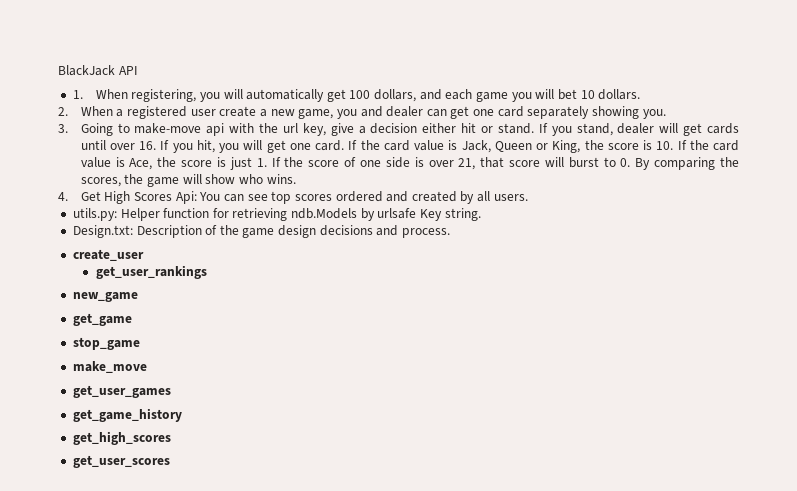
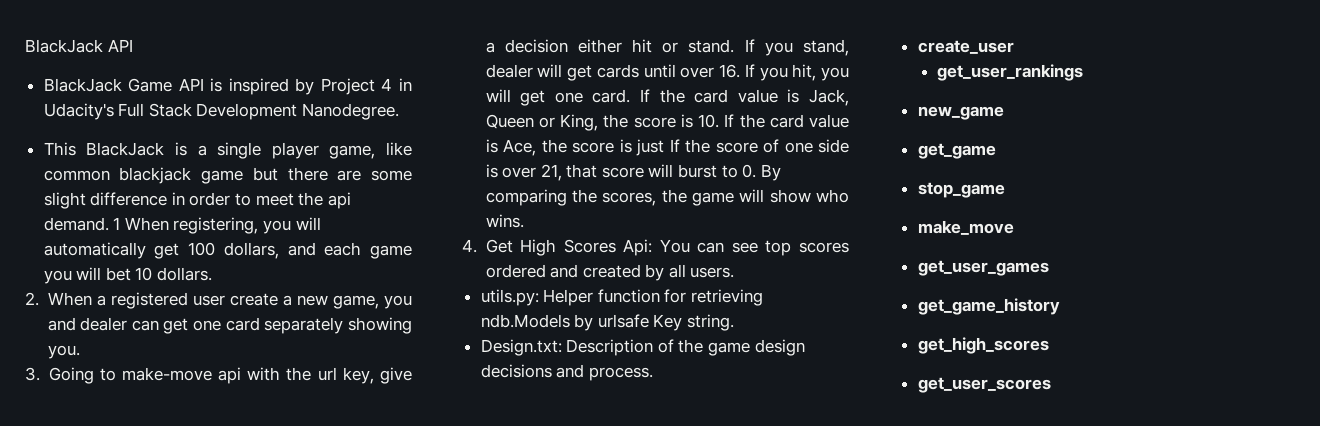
[72,90,83,99] 1. -> [43,78,413,95] [43,103,400,120] [43,142,412,159] [43,167,412,184] [43,192,351,209] [43,217,121,231] BlackJack Game API is inspired by Project 4 in Udacity's Full Stack Development Nanodegree. // This BlackJack is a single player game, like common blackjack game but there are some slight difference in order to meet the api demand. 1
[256,158,267,167] 1. -> (664, 147) none

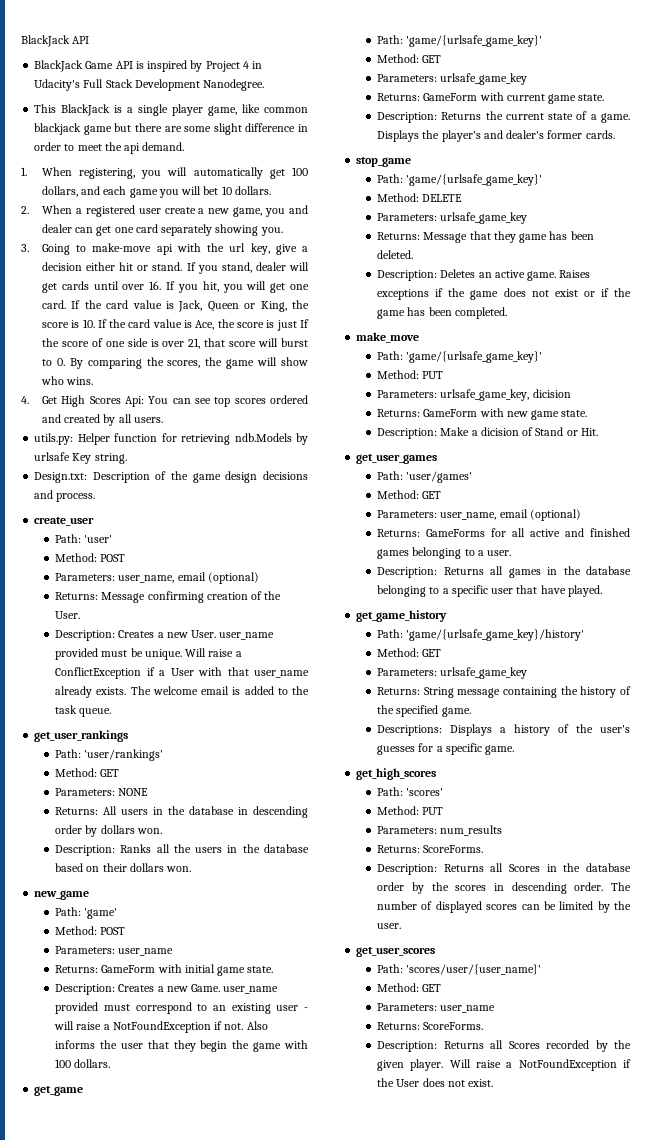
[113,217,121,230] 1 -> [21,167,27,176] // 1.
[936,64,1083,81] [917,106,1004,120] [917,143,996,159] [917,182,1005,198] [917,220,1014,235] [917,260,1049,276] [917,298,1060,315] [917,337,1049,354] [917,377,1051,393] get_user_rankings // new_game // get_game // stop_game // make_move // get_user_games // get_game_history // get_high_scores // get_user_scores -> [55,534,113,543] [55,553,126,562] [55,572,259,584] [55,591,282,603] [55,611,81,619] [55,630,275,641] [55,648,242,660] [55,667,309,679] [55,686,309,698] [55,705,112,717] [34,730,129,742] [55,749,164,761] [55,768,120,777] [55,788,149,796] [55,806,309,818] [55,825,162,837] [55,844,310,856] [55,863,192,872] [34,890,90,900] [55,907,118,919] [55,926,126,935] [55,946,174,956] [55,964,274,976] [55,984,279,995] [55,1002,308,1014] [54,1021,268,1033] [55,1040,308,1052] [55,1059,111,1068] [34,1086,84,1096] [377,35,543,47] [377,54,442,63] [377,73,528,85] [377,92,605,104] [377,111,630,123] [377,130,615,142] [356,157,412,167] [377,174,543,186] [377,193,463,202] [377,212,528,224] [377,231,594,243] [377,250,414,259] [377,269,591,281] [377,288,631,300] [377,307,507,319] [356,332,420,343] [377,351,543,363] [377,370,444,379] [377,389,571,401] [377,408,588,420] [377,427,598,439] [356,454,438,464] [377,471,473,483] [377,490,442,499] [377,509,581,521] [377,528,630,537] [377,547,512,559] [377,566,631,578] [377,585,602,597] [356,610,448,622] [377,629,585,641] [377,648,442,657] [377,667,528,679] [377,686,631,698] [377,705,471,717] [377,724,630,736] [377,743,515,755] [356,768,437,780] [377,787,444,796] [377,806,444,815] [377,825,503,836] [377,845,484,853] [377,863,631,875] [377,882,631,894] [377,901,631,913] [377,923,402,929] [356,947,436,957] [377,964,542,975] [377,983,442,992] [377,1003,496,1013] [377,1022,484,1030] [377,1040,631,1052] [377,1059,631,1071] [377,1078,494,1087] Path: 'user' // Method: POST // Parameters: user_name, email (optional) // Returns: Message confirming creation of the User. // Description: Creates a new User. user_name provided must be unique. Will raise a ConflictException if a User with that user_name already exists. The welcome email is added to the task queue. // get_user_rankings // Path: 'user/rankings' // Method: GET // Parameters: NONE // Returns: All users in the database in descending order by dollars won. // Description: Ranks all the users in the database based on their dollars won. // new_game // Path: 'game' // Method: POST // Parameters: user_name // Returns: GameForm with initial game state. // Description: Creates a new Game. user_name provided must correspond to an existing user - will raise a NotFoundException if not. Also informs the user that they begin the game with 100 dollars. // get_game // Path: 'game/{urlsafe_game_key}' // Method: GET // Parameters: urlsafe_game_key // Returns: GameForm with current game state. // Description: Returns the current state of a game. Displays the player's and dealer's former cards. // stop_game // Path: 'game/{urlsafe_game_key}' // Method: DELETE // Parameters: urlsafe_game_key // Returns: Message that they game has been deleted. // Description: Deletes an active game. Raises exceptions if the game does not exist or if the game has been completed. // make_move // Path: 'game/{urlsafe_game_key}' // Method: PUT // Parameters: urlsafe_game_key, dicision // Returns: GameForm with new game state. // Description: Make a dicision of Stand or Hit. // get_user_games // Path: 'user/games' // Method: GET // Parameters: user_name, email (optional) // Returns: GameForms for all active and finished games belonging to a user. // Description: Returns all games in the database belonging to a specific user that have played. // get_game_history // Path: 'game/{urlsafe_game_key}/history' // Method: GET // Parameters: urlsafe_game_key // Returns: String message containing the history of the specified game. // Descriptions: Displays a history of the user's guesses for a specific game. // get_high_scores // Path: 'scores' // Method: PUT // Parameters: num_results // Returns: ScoreForms. // Description: Returns all Scores in the database order by the scores in descending order. The number of displayed scores can be limited by the user. // get_user_scores // Path: 'scores/user/{user_name}' // Method: GET // Parameters: user_name // Returns: ScoreForms. // Description: Returns all Scores recorded by the given player. Will raise a NotFoundException if the User does not exist.

